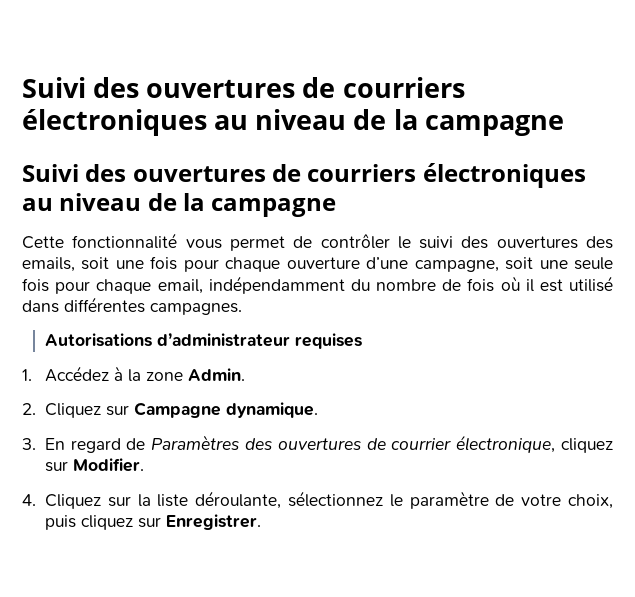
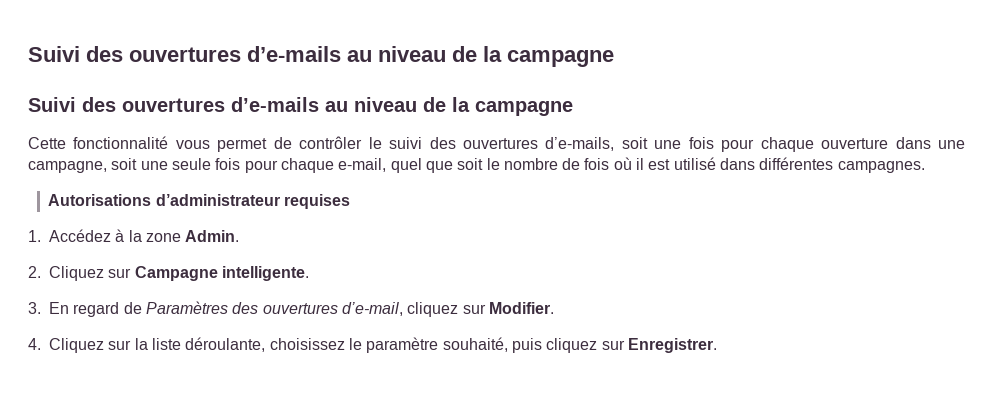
[22,77,465,98] [22,109,207,136] Suivi des ouvertures de courriers électroniques -> [28,46,341,62] Suivi des ouvertures d’e-mails
[272,163,586,188] de courriers électroniques -> [231,97,319,112] d’e-mails
[586,236,613,249] [22,257,75,272] des emails, -> [545,137,615,151] d’e-mails,
[366,257,409,269] d’une -> [895,137,966,149] dans une
[157,276,370,294] email, indépendamment du -> [338,158,500,173] e-mail, quel que soit le
[225,402,318,418] dynamique. -> [221,266,309,281] intelligente.
[366,435,556,453] de courrier électronique, -> [341,302,403,316] d’e-mail,
[287,491,383,507] sélectionnez -> [269,338,345,350] choisissez
[495,494,613,509] de votre choix, -> [442,337,508,352] souhaité,

